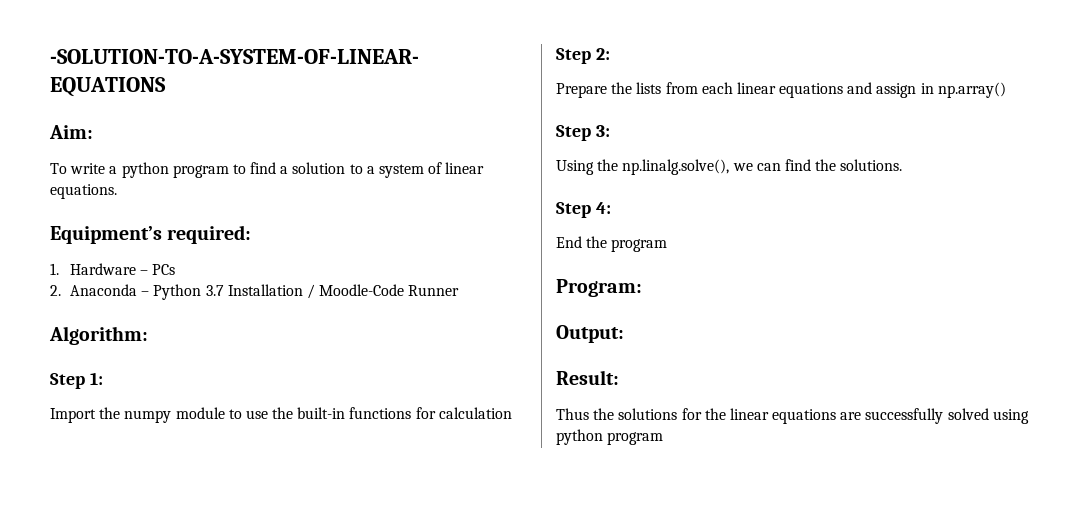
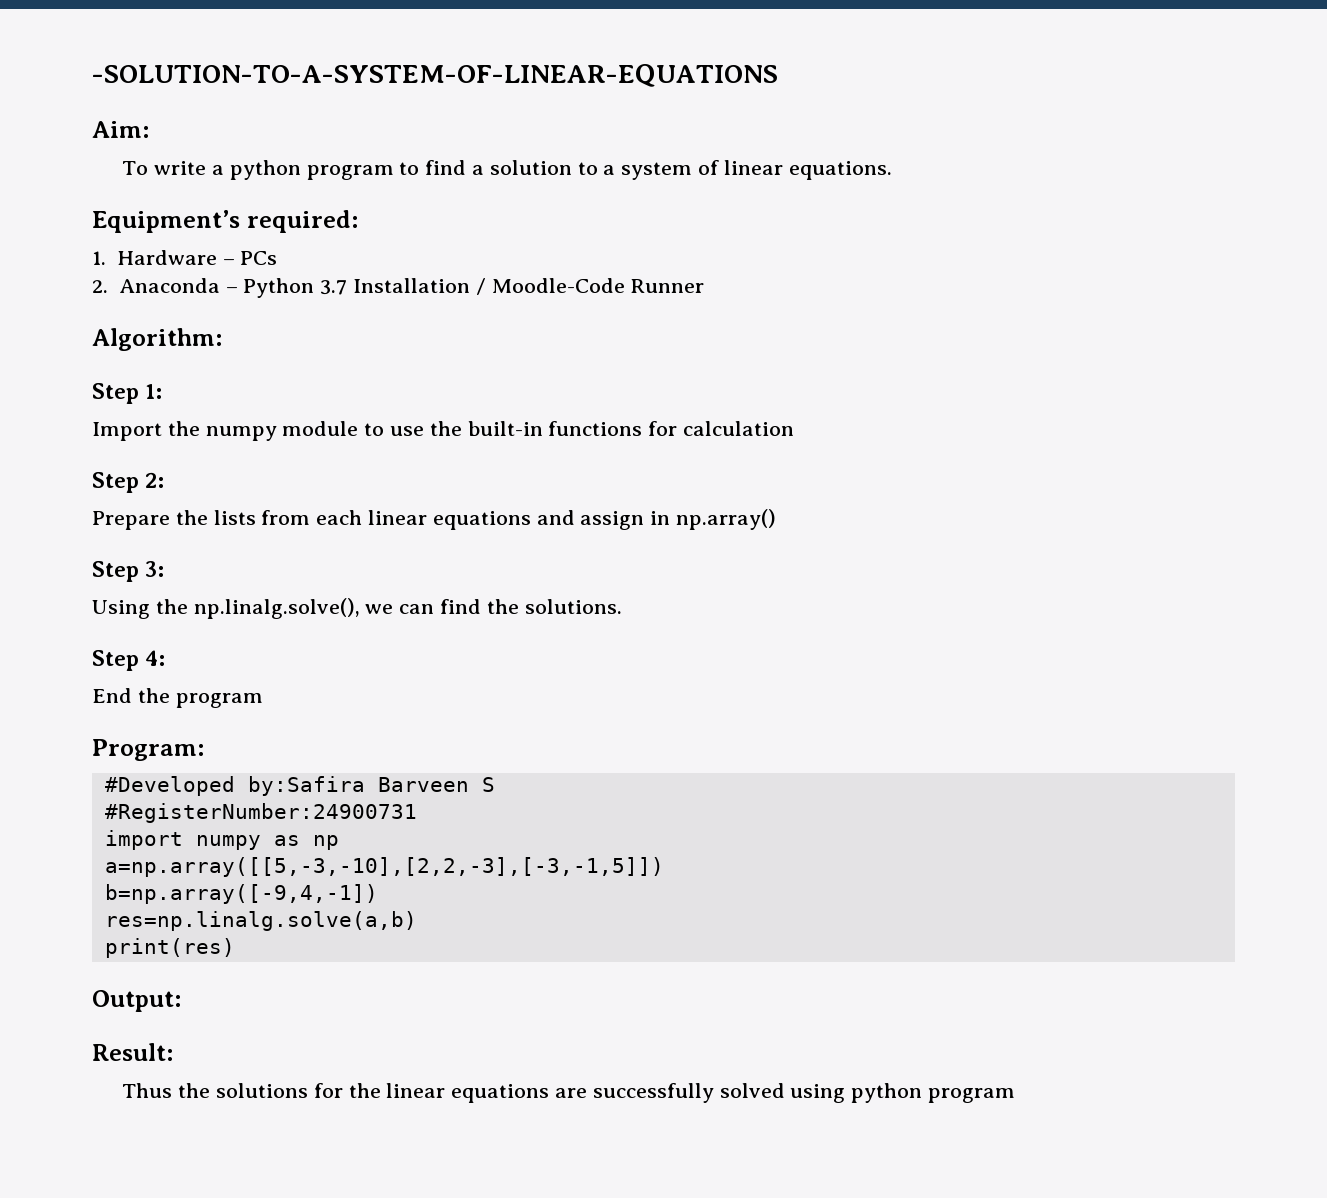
(642, 288) none -> [104,776,495,796] [104,803,417,823] [104,830,339,850] [104,857,664,877] [104,884,378,904] [104,911,417,931] [104,938,235,958] // #Developed by:Safira Barveen S // #RegisterNumber:24900731 // import numpy as np // a=np.array([[5,-3,-10],[2,2,-3],[-3,-1,5]]) // b=np.array([-9,4,-1]) // res=np.linalg.solve(a,b) // print(res)

